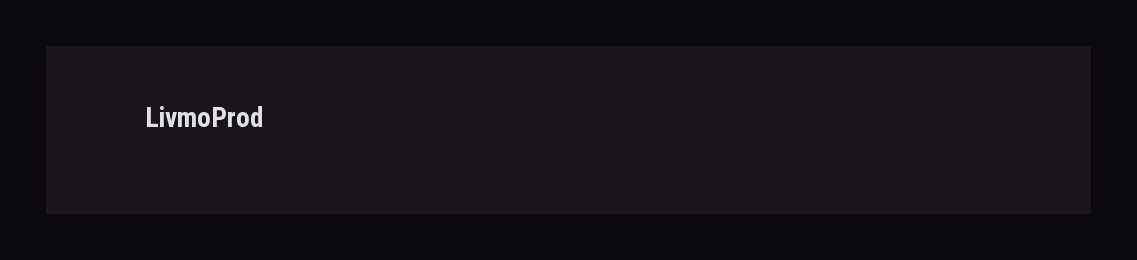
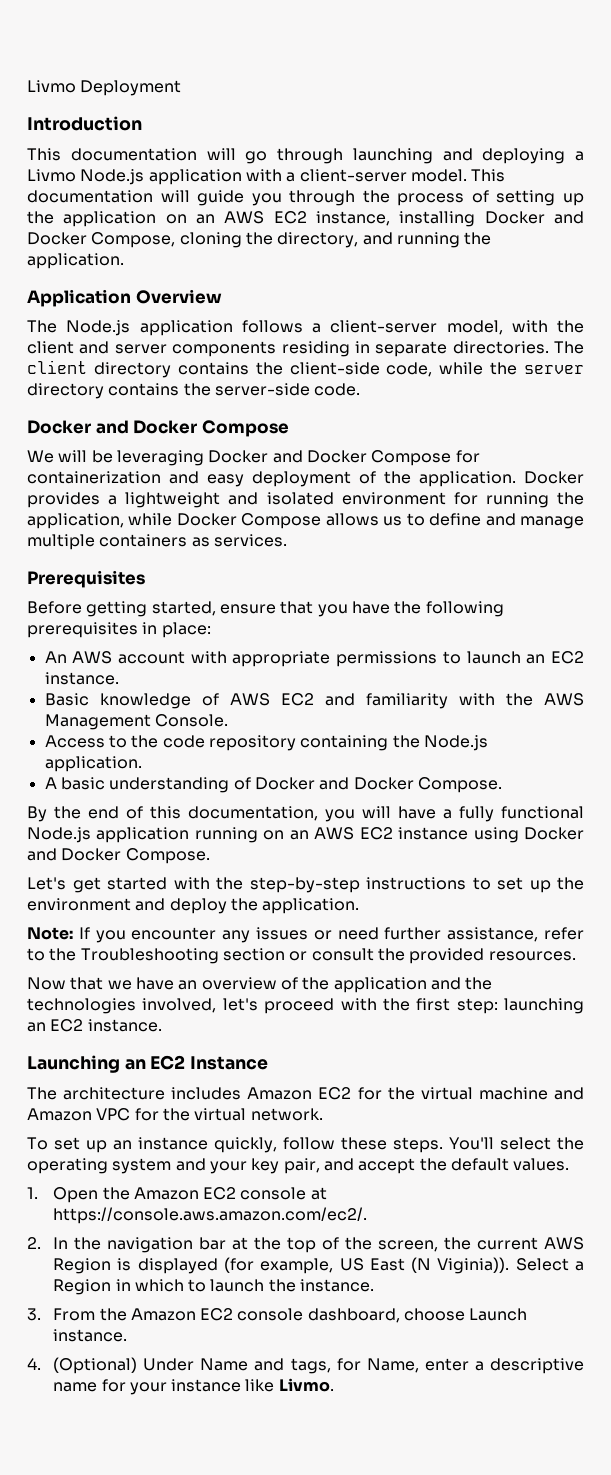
[145,106,263,127] LivmoProd -> [27,80,182,96] [27,116,142,131] [27,148,584,164] [27,169,506,185] [27,190,584,206] [27,211,585,227] [27,232,492,248] [27,253,124,269] [27,289,222,307] [27,320,584,336] [27,341,584,357] [27,360,584,378] [27,383,361,399] [27,420,289,437] [27,450,480,466] [27,471,584,487] [27,492,584,508] [27,513,585,529] [27,534,287,550] [27,570,145,588] [27,601,504,617] [27,622,211,638] [44,651,584,667] [44,672,119,685] [44,693,584,709] [44,714,228,730] [44,735,488,751] [44,756,142,772] [44,777,502,793] [27,806,584,822] [27,827,585,843] [27,848,210,864] [27,877,584,893] [27,898,360,914] [27,927,584,943] [27,948,576,964] [27,977,493,993] [27,998,584,1014] [27,1019,162,1032] [27,1055,269,1073] [27,1087,584,1100] [27,1108,323,1121] [27,1137,584,1153] [27,1158,570,1174] [27,1187,327,1203] [53,1207,368,1224] [27,1237,584,1253] [53,1257,584,1274] [53,1279,375,1295] [27,1308,528,1323] [53,1329,128,1342] [27,1357,585,1374] [53,1378,334,1395] Livmo Deployment // Introduction // This documentation will go through launching and deploying a Livmo Node.js application with a client-server model. This documentation will guide you through the process of setting up the application on an AWS EC2 instance, installing Docker and Docker Compose, cloning the directory, and running the application. // Application Overview // The Node.js application follows a client-server model, with the client and server components residing in separate directories. The client directory contains the client-side code, while the server directory contains the server-side code. // Docker and Docker Compose // We will be leveraging Docker and Docker Compose for containerization and easy deployment of the application. Docker provides a lightweight and isolated environment for running the application, while Docker Compose allows us to define and manage multiple containers as services. // Prerequisites // Before getting started, ensure that you have the following prerequisites in place: // An AWS account with appropriate permissions to launch an EC2 instance. // Basic knowledge of AWS EC2 and familiarity with the AWS Management Console. // Access to the code repository containing the Node.js application. // A basic understanding of Docker and Docker Compose. // By the end of this documentation, you will have a fully functional Node.js application running on an AWS EC2 instance using Docker and Docker Compose. // Let's get started with the step-by-step instructions to set up the environment and deploy the application. // Note: If you encounter any issues or need further assistance, refer to the Troubleshooting section or consult the provided resources. // Now that we have an overview of the application and the technologies involved, let's proceed with the first step: launching an EC2 instance. // Launching an EC2 Instance // The architecture includes Amazon EC2 for the virtual machine and Amazon VPC for the virtual network. // To set up an instance quickly, follow these steps. You'll select the operating system and your key pair, and accept the default values. // 1. Open the Amazon EC2 console at https://console.aws.amazon.com/ec2/. // 2. In the navigation bar at the top of the screen, the current AWS Region is displayed (for example, US East (N Viginia)). Select a Region in which to launch the instance. // 3. From the Amazon EC2 console dashboard, choose Launch instance. // 4. (Optional) Under Name and tags, for Name, enter a descriptive name for your instance like Livmo.

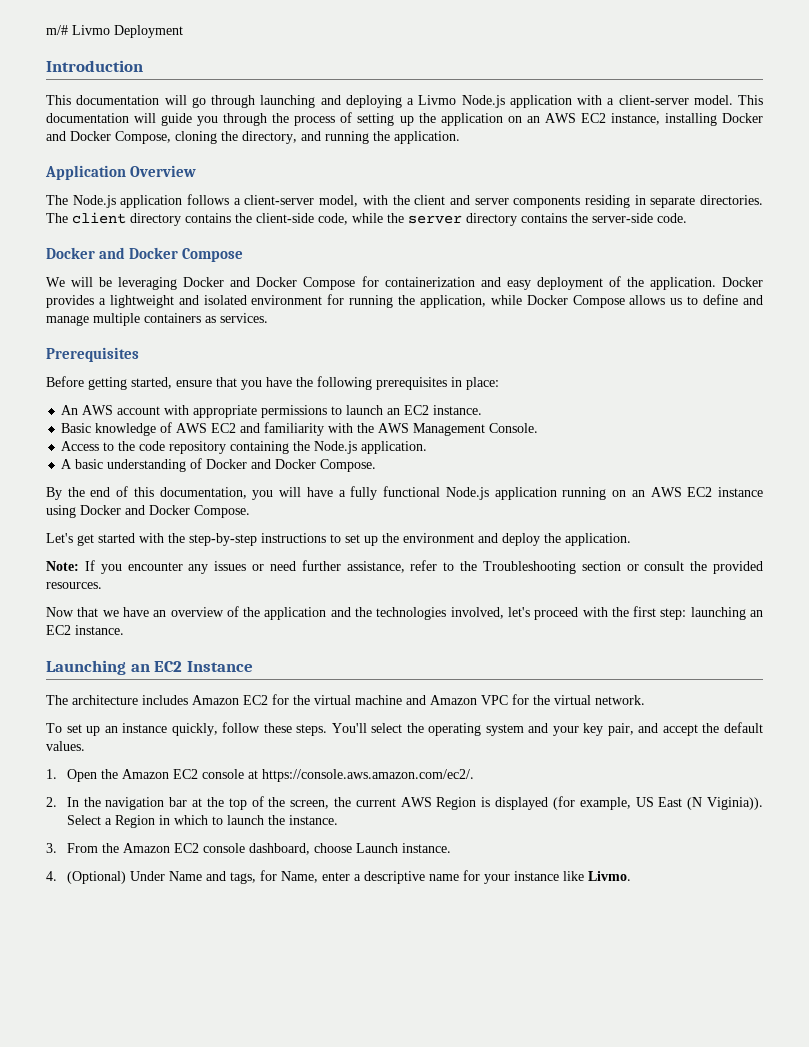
(27, 86) none -> [46,25,68,35] m/#

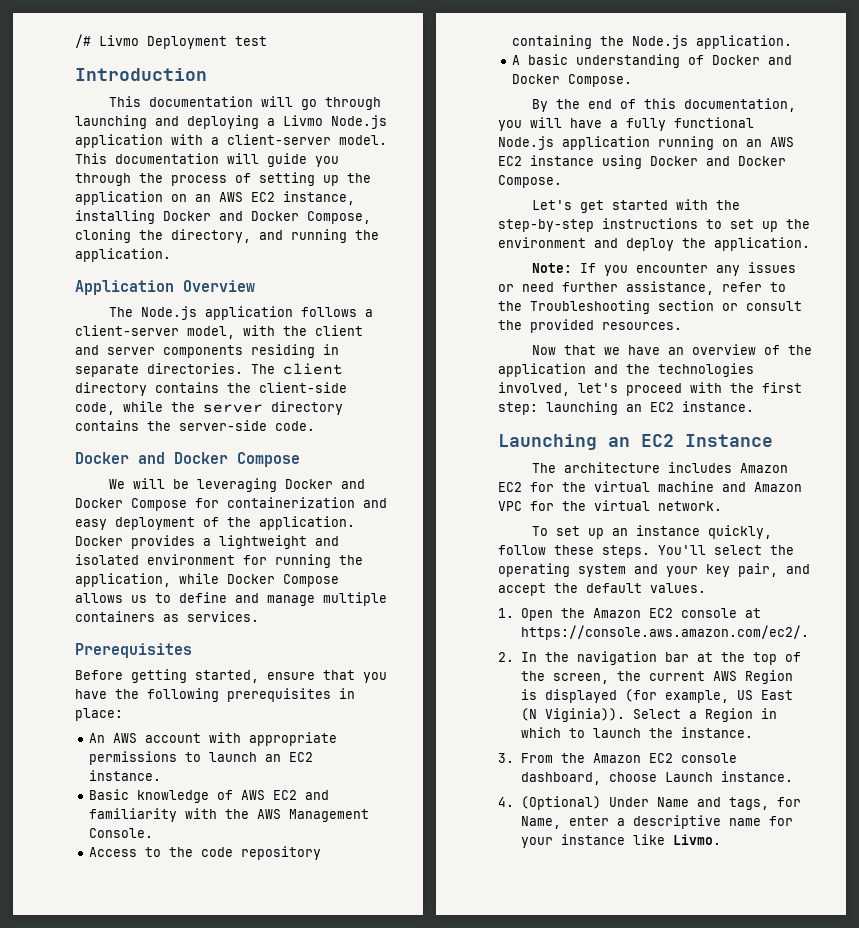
[46,25,68,35] m/# -> [75,34,91,48] /#
(183, 31) none -> [235,36,267,46] test

